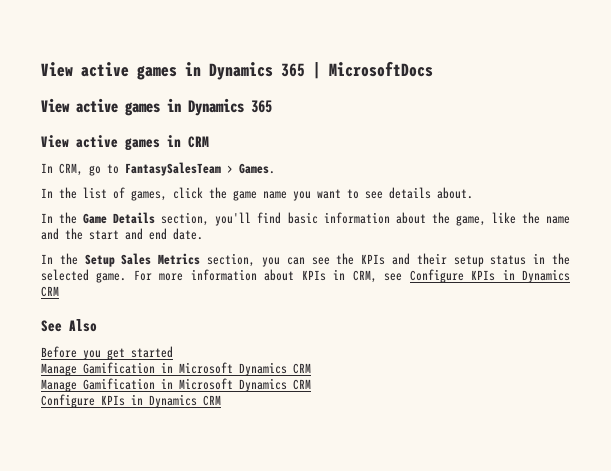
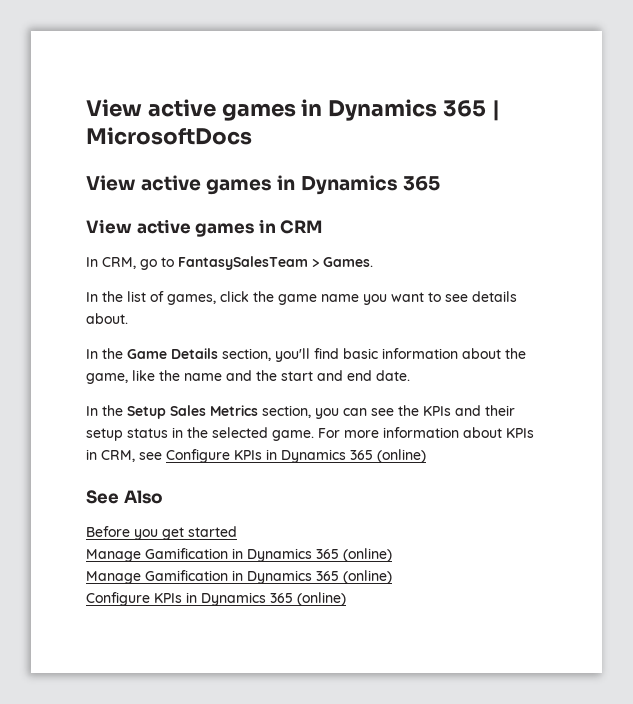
[41,286,59,297] CRM -> [350,449,426,463] 365 (online)
[179,362,311,376] [41,378,311,392] [41,394,221,408] Microsoft Dynamics CRM // Manage Gamification in Microsoft Dynamics CRM // Configure KPIs in Dynamics CRM -> [247,548,392,562] [86,570,392,584] [86,592,346,606] Dynamics 365 (online) // Manage Gamification in Dynamics 365 (online) // Configure KPIs in Dynamics 365 (online)

